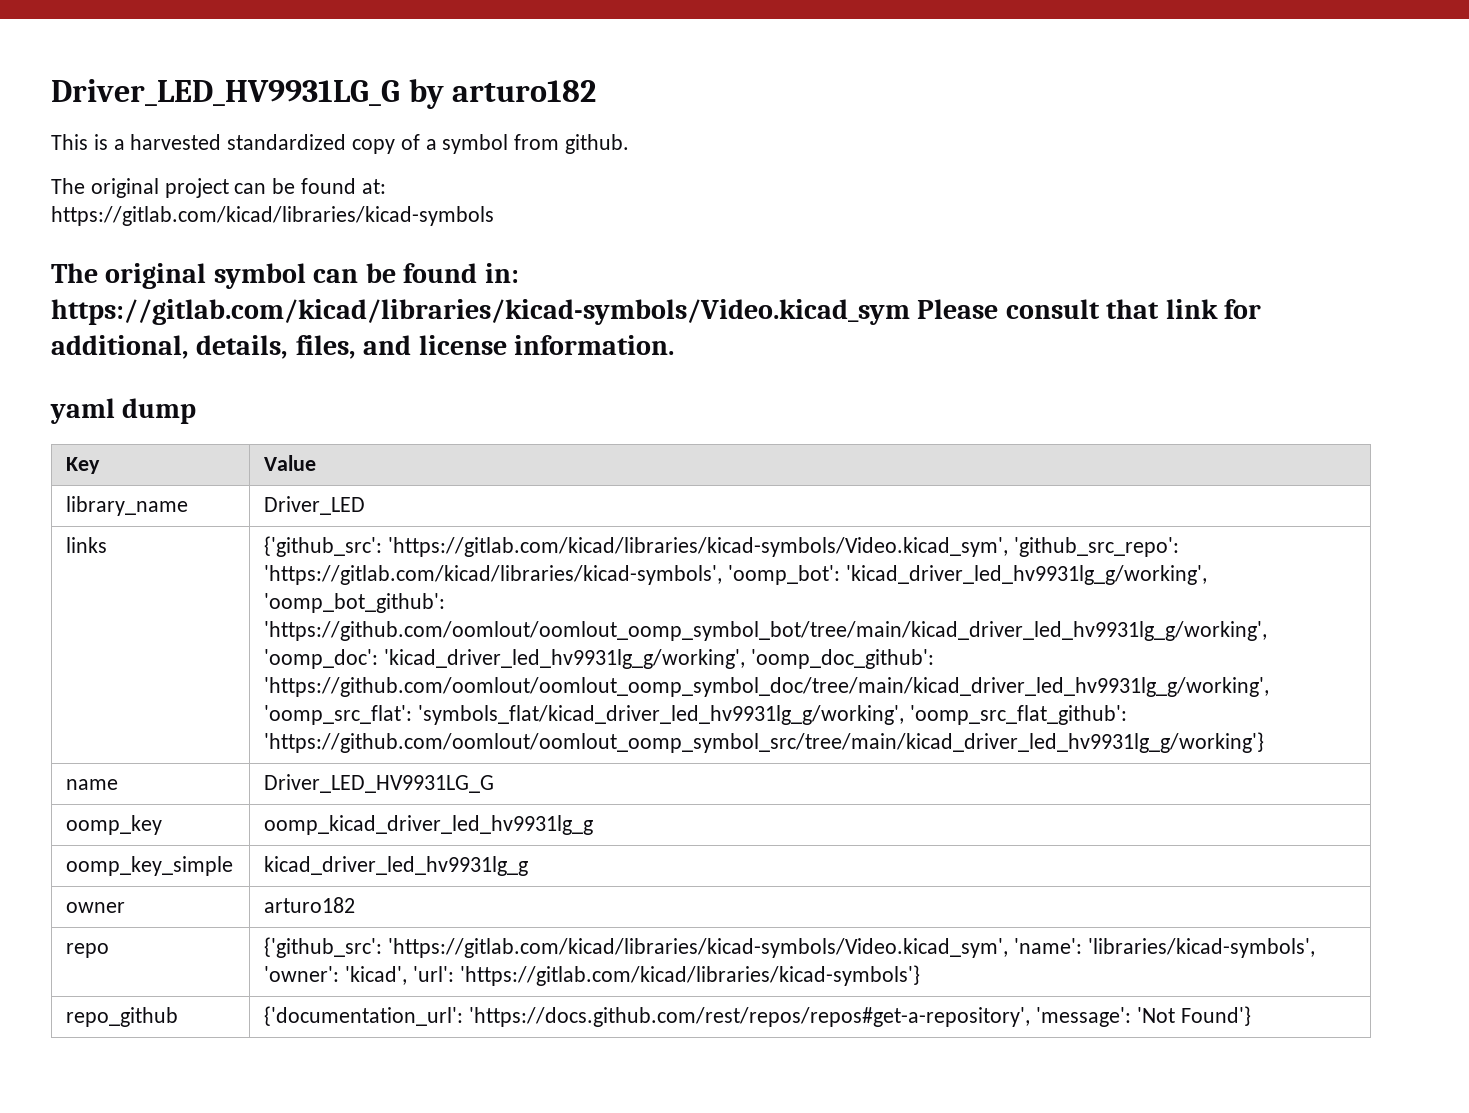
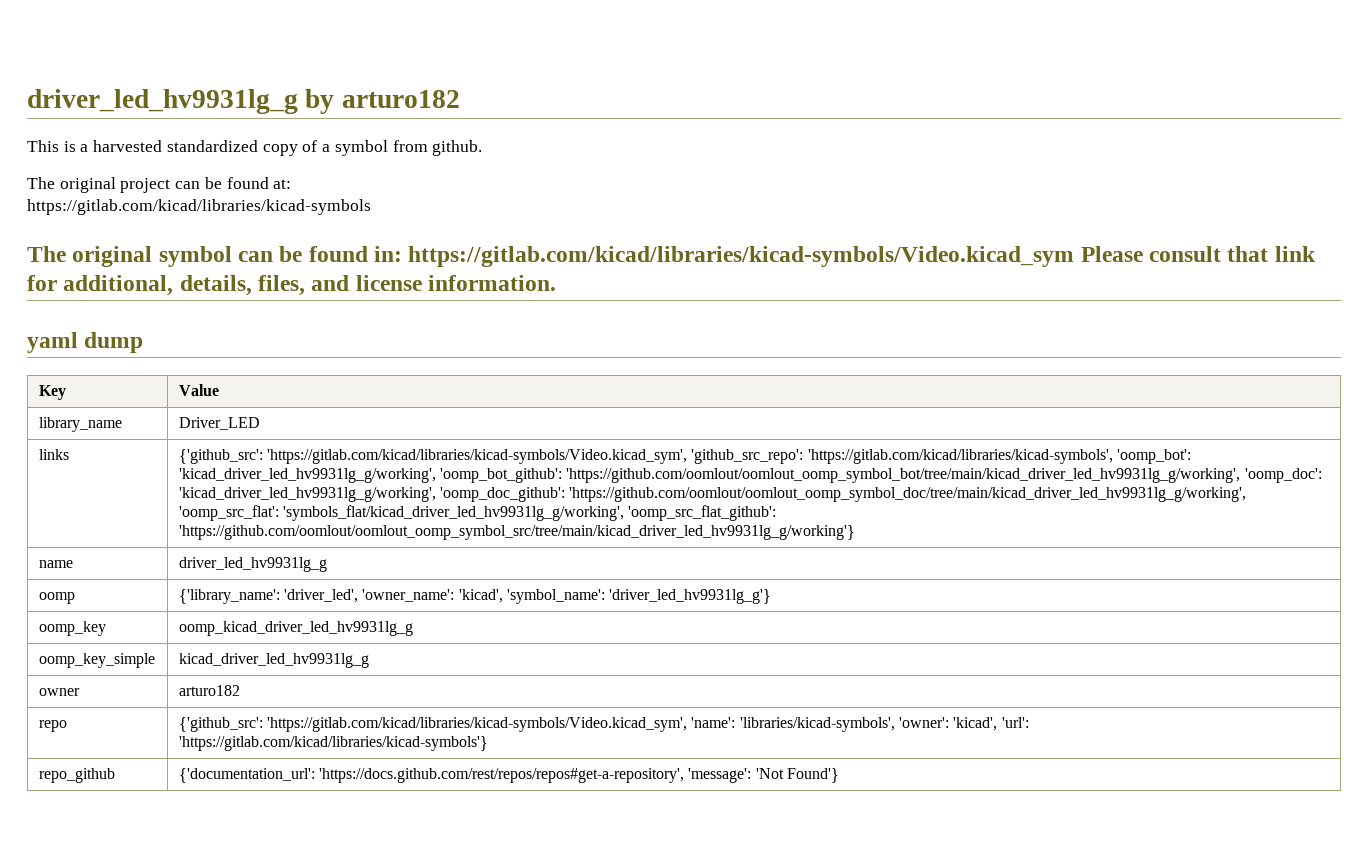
[51,79,400,106] Driver_LED_HV9931LG_G -> [27,89,298,114] driver_led_hv9931lg_g
[264,774,495,793] Driver_LED_HV9931LG_G -> [178,557,327,572] [38,592,75,604] [178,589,772,604] driver_led_hv9931lg_g // oomp | {'library_name': 'driver_led', 'owner_name': 'kicad', 'symbol_name': 'driver_led_hv9931lg_g'}

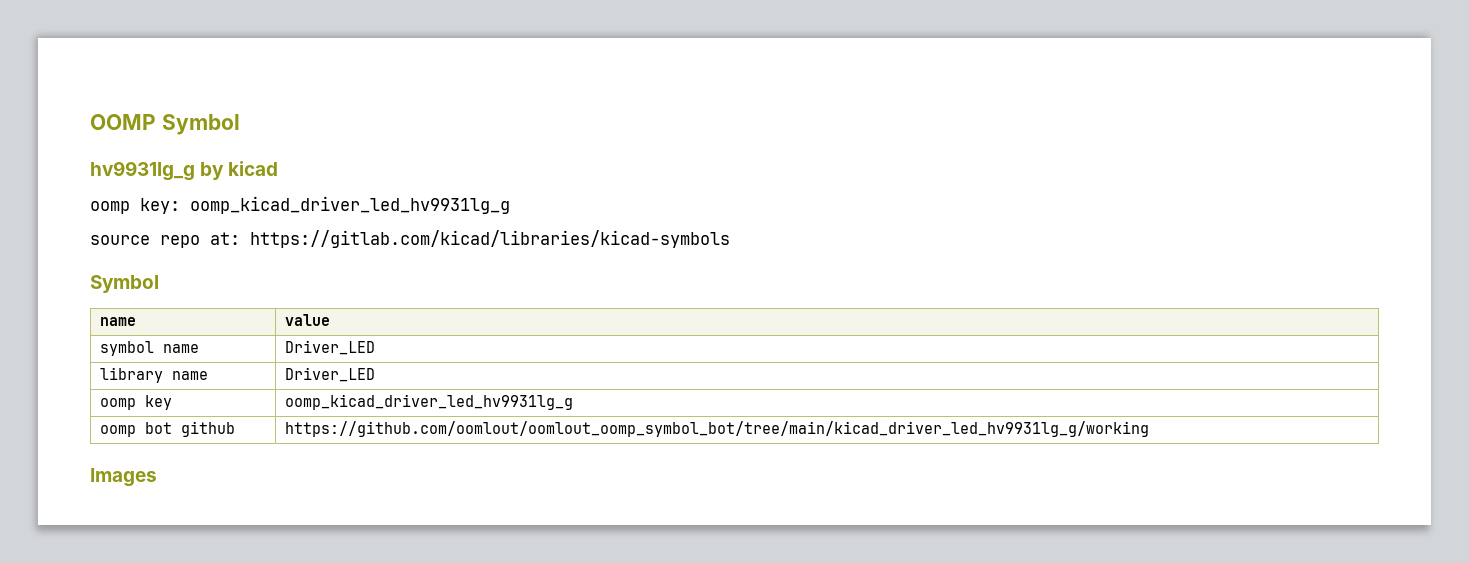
[27,89,460,114] [27,140,483,156] [27,177,269,193] driver_led_hv9931lg_g by arturo182 // This is a harvested standardized copy of a symbol from github. // The original project can be found -> [90,114,240,135] [90,161,279,181] [90,196,510,214] [90,235,200,248] OOMP Symbol // hv9931lg_g by kicad // oomp key: oomp_kicad_driver_led_hv9931lg_g // source repo
(292, 184) // -> (240, 238) none
[27,246,1316,267] [27,275,557,296] [27,332,144,353] [38,385,66,400] [178,384,219,396] [38,417,122,432] [178,417,260,430] [38,449,69,460] [178,449,1192,464] [178,468,1322,483] [178,487,1247,502] [178,505,777,521] [178,525,855,540] [38,560,73,568] [178,557,327,572] [38,592,75,604] [178,589,772,604] [38,621,106,636] [178,621,413,636] [38,653,155,668] [178,653,369,668] [38,688,80,696] [178,685,240,696] [38,720,67,732] [178,717,1029,732] [178,736,488,751] [38,768,115,783] [178,768,840,783] The original symbol can be found in: https://gitlab.com/kicad/libraries/kicad-symbols/Video.kicad_sym Please consult that link for additional, details, files, and license information. // yaml dump // Key | Value // library_name | Driver_LED // links | {'github_src': 'https://gitlab.com/kicad/libraries/kicad-symbols/Video.kicad_sym', 'github_src_repo': 'https://gitlab.com/kicad/libraries/kicad-symbols', 'oomp_bot': 'kicad_driver_led_hv9931lg_g/working', 'oomp_bot_github': 'https://github.com/oomlout/oomlout_oomp_symbol_bot/tree/main/kicad_driver_led_hv9931lg_g/working', 'oomp_doc': 'kicad_driver_led_hv9931lg_g/working', 'oomp_doc_github': 'https://github.com/oomlout/oomlout_oomp_symbol_doc/tree/main/kicad_driver_led_hv9931lg_g/working', 'oomp_src_flat': 'symbols_flat/kicad_driver_led_hv9931lg_g/working', 'oomp_src_flat_github': 'https://github.com/oomlout/oomlout_oomp_symbol_src/tree/main/kicad_driver_led_hv9931lg_g/working'} // name | driver_led_hv9931lg_g // oomp | {'library_name': 'driver_led', 'owner_name': 'kicad', 'symbol_name': 'driver_led_hv9931lg_g'} // oomp_key | oomp_kicad_driver_led_hv9931lg_g // oomp_key_simple | kicad_driver_led_hv9931lg_g // owner | arturo182 // repo | {'github_src': 'https://gitlab.com/kicad/libraries/kicad-symbols/Video.kicad_sym', 'name': 'libraries/kicad-symbols', 'owner': 'kicad', 'url': 'https://gitlab.com/kicad/libraries/kicad-symbols'} // repo_github | {'documentation_url': 'https://docs.github.com/rest/repos/repos#get-a-repository', 'message': 'Not Found'} -> [90,275,159,293] [100,317,137,326] [285,314,331,326] [100,341,200,356] [285,340,376,355] [100,367,209,383] [285,367,376,382] [100,395,173,410] [285,394,574,410] [100,421,236,437] [285,421,1150,437] [90,468,157,487] Symbol // name | value // symbol name | Driver_LED // library name | Driver_LED // oomp key | oomp_kicad_driver_led_hv9931lg_g // oomp bot github | https://github.com/oomlout/oomlout_oomp_symbol_bot/tree/main/kicad_driver_led_hv9931lg_g/working // Images

